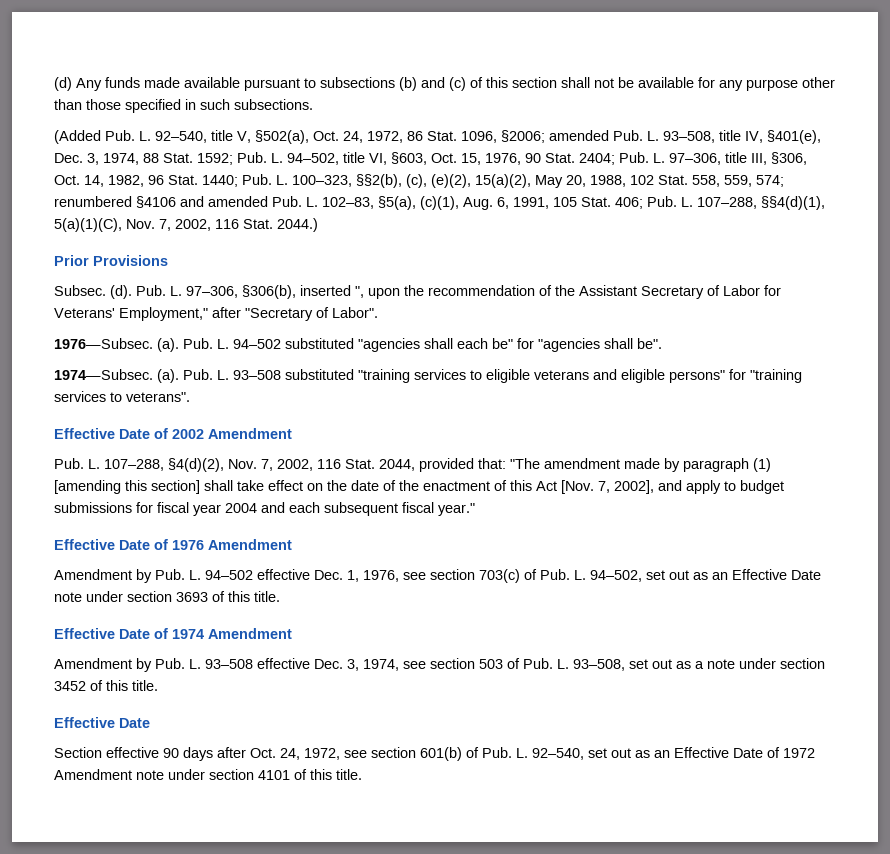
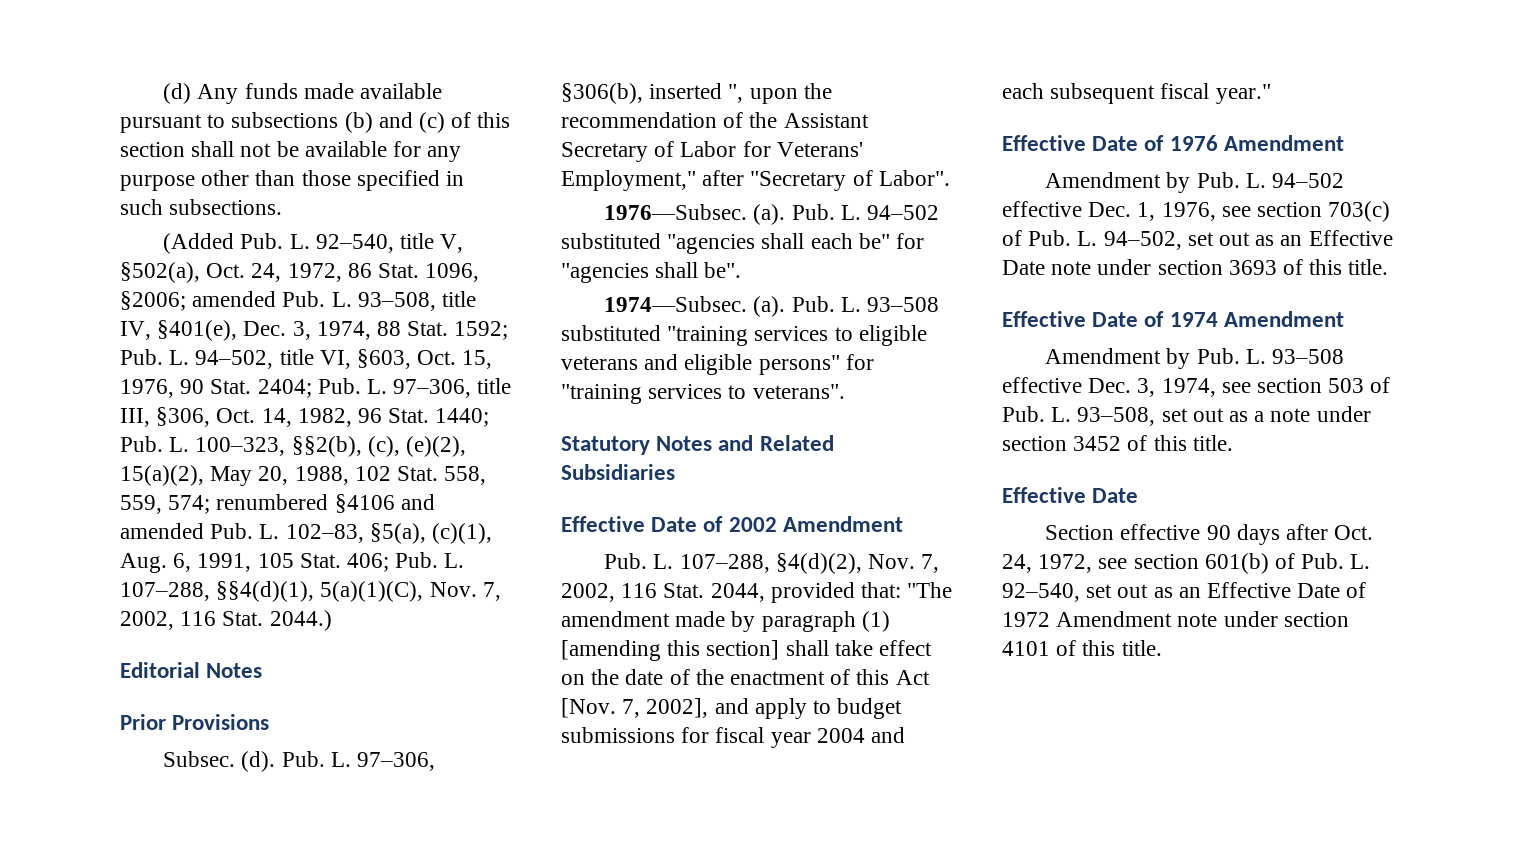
(318, 225) none -> [120,662,263,678] // Editorial Notes
(190, 397) none -> [561,435,834,455] [561,464,675,480] // Statutory Notes and Related Subsidiaries

